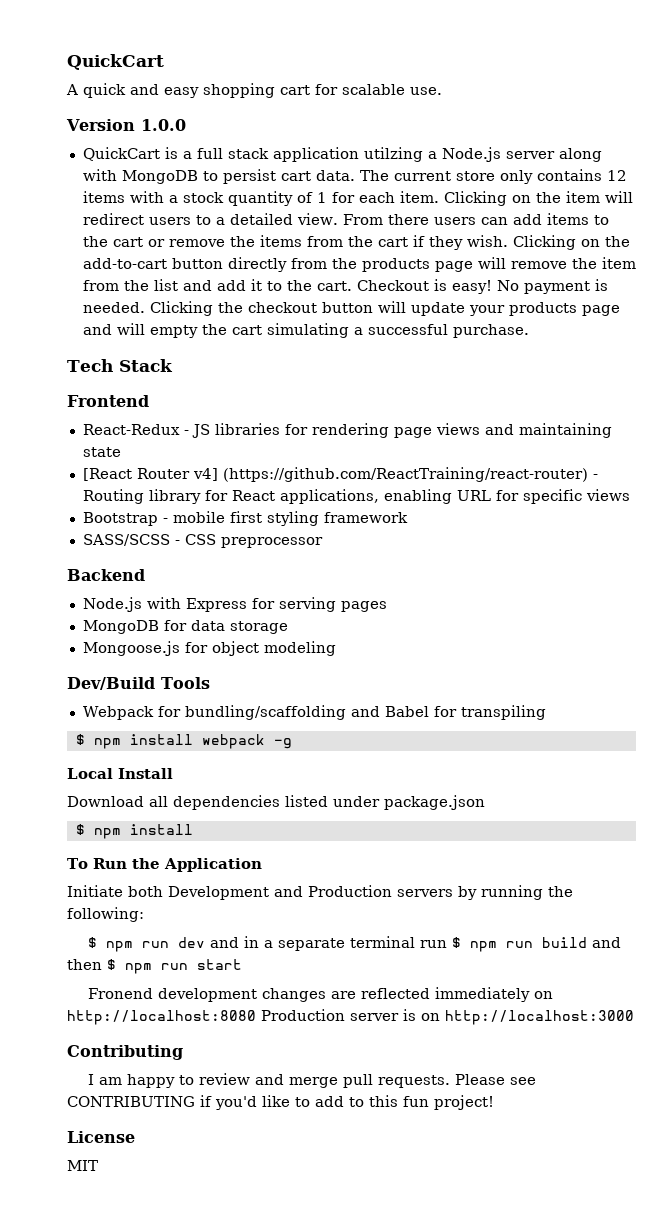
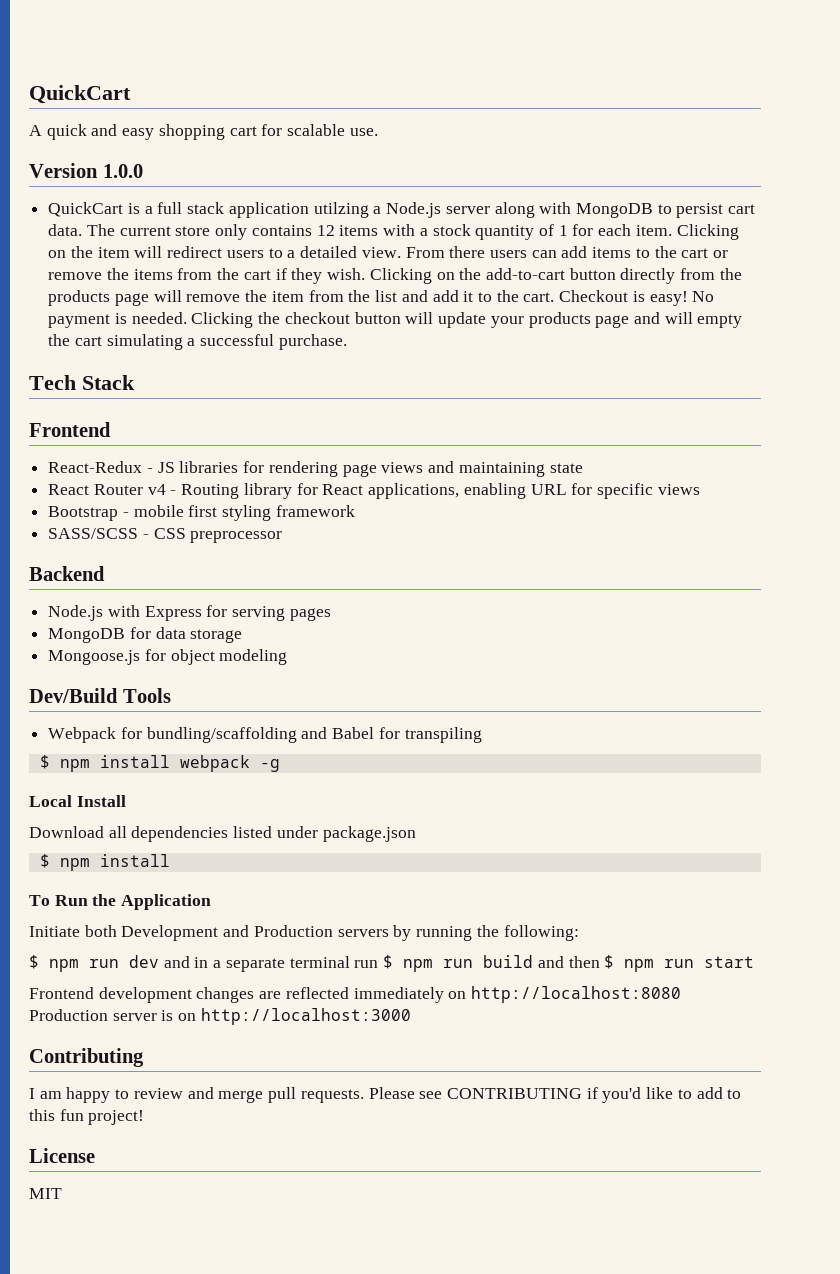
[82,467,588,482] [React Router v4] (https://github.com/ReactTraining/react-router) -> [48,484,166,495] React Router v4
[87,988,153,999] Fronend -> [29,987,94,999] Frontend

